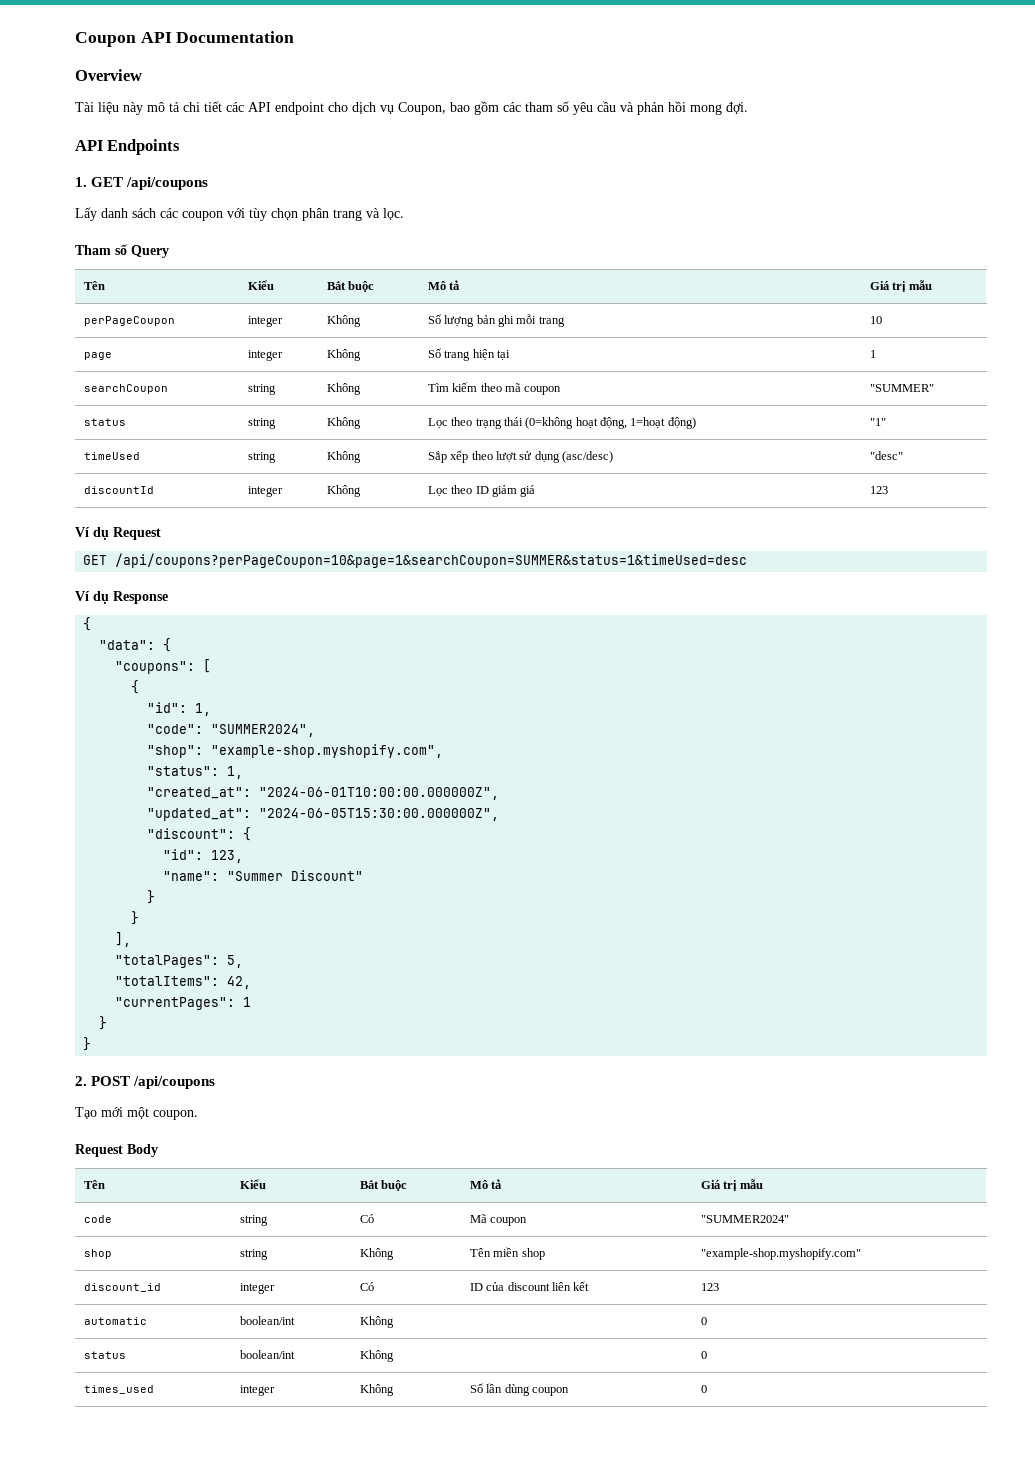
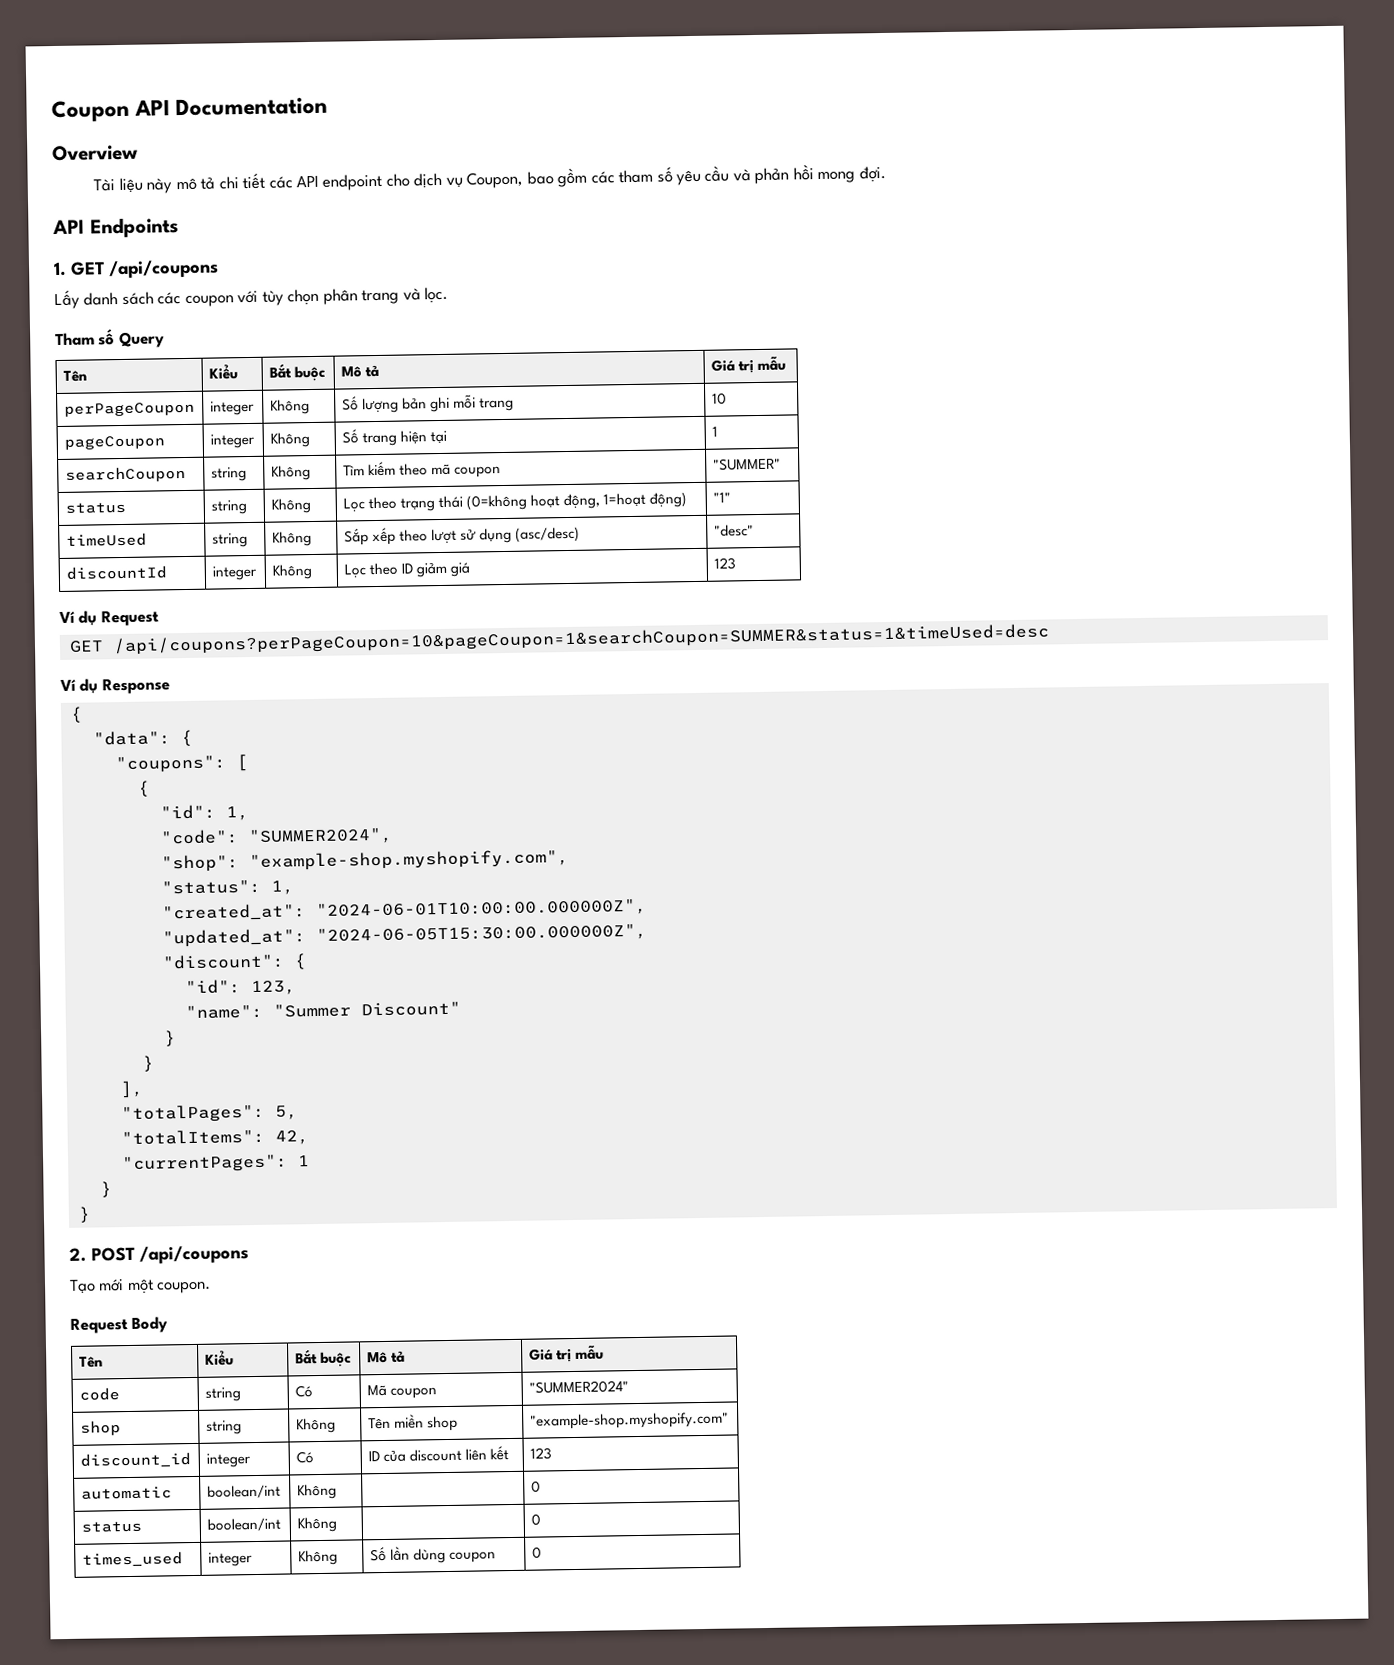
[83,352,112,360] page -> [63,435,165,450] pageCoupon
[115,553,748,568] /api/coupons?perPageCoupon=10&page=1&searchCoupon=SUMMER&status=1&timeUsed=desc -> [112,623,1050,656] /api/coupons?perPageCoupon=10&pageCoupon=1&searchCoupon=SUMMER&status=1&timeUsed=desc

